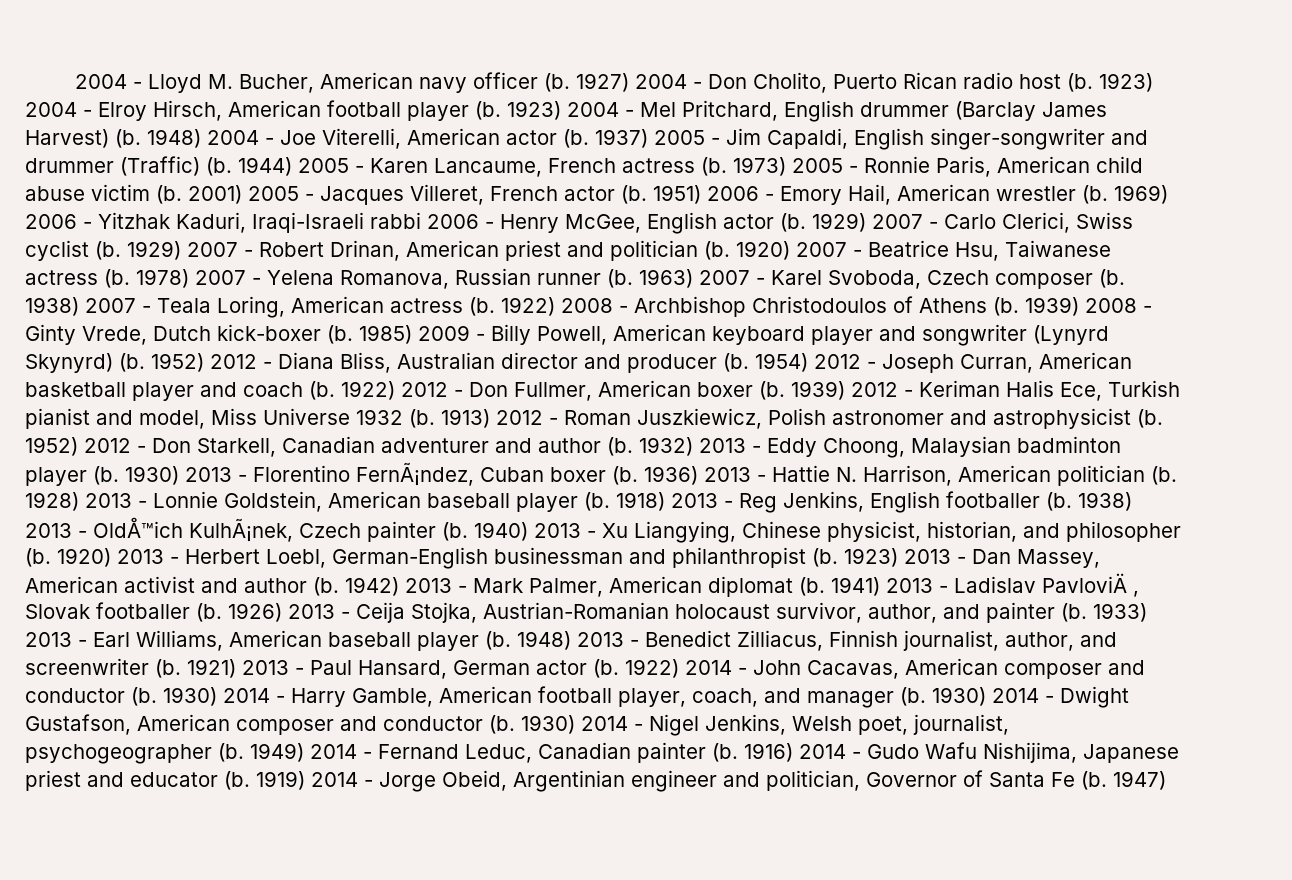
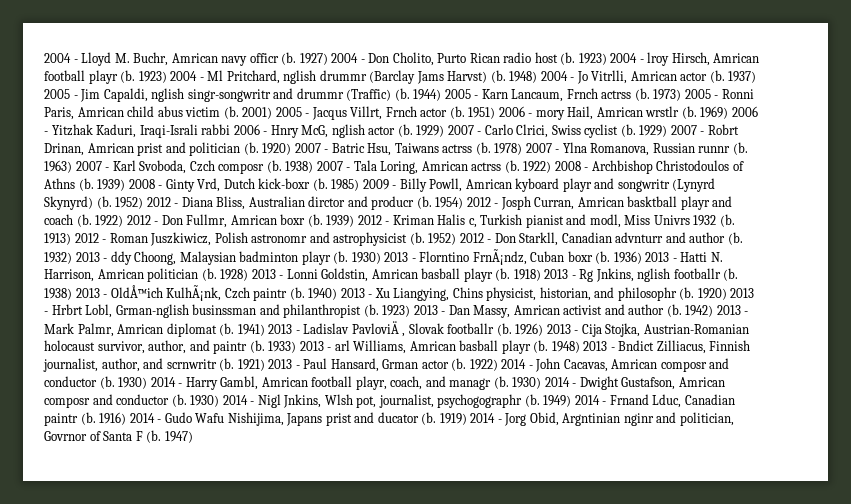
[238,72,538,93] Bucher, American navy officer -> [133,52,279,66] Buchr, Amrican navy officr
[832,74,897,89] Puerto -> [437,53,467,63] Purto
[98,100,1107,122] [25,129,109,148] Elroy Hirsch, American football player (b. 1923) 2004 - Mel Pritchard, English drummer (Barclay James Harvest) -> [647,52,760,66] [44,70,488,84] lroy Hirsch, Amrican football playr (b. 1923) 2004 - Ml Pritchard, nglish drummr (Barclay Jams Harvst)
[280,128,500,149] Joe Viterelli, American -> [576,70,677,84] Jo Vitrlli, Amrican
[854,128,1148,150] [25,158,114,173] English singer-songwriter and drummer -> [151,88,344,102] nglish singr-songwritr and drummr
[370,156,1143,177] [25,186,85,201] Karen Lancaume, French actress (b. 1973) 2005 - Ronnie Paris, American child abuse -> [481,88,754,102] [44,106,183,120] Karn Lancaum, Frnch actrss (b. 1973) 2005 - Ronni Paris, Amrican child abus
[320,184,558,205] Jacques Villeret, French -> [311,106,417,120] Jacqus Villrt, Frnch
[780,184,1076,205] Emory Hail, American wrestler -> [535,106,680,120] mory Hail, Amrican wrstlr
[252,212,364,233] Iraqi-Israeli -> [139,124,198,138] Iraqi-Israli
[500,212,717,234] Henry McGee, English -> [270,124,365,138] Hnry McG, nglish
[1002,212,1070,233] Clerici, -> [516,124,549,138] Clrici,
[259,240,561,261] Robert Drinan, American priest -> [707,124,739,135] [44,143,164,156] Robrt Drinan, Amrican prist
[868,240,1111,261] [25,270,98,285] Beatrice Hsu, Taiwanese actress -> [331,143,473,156] Batric Hsu, Taiwans actrss
[267,270,334,285] Yelena -> [562,142,587,153] Ylna
[537,273,601,285] runner -> [698,146,731,153] runnr
[771,269,1125,289] [25,296,463,318] Karel Svoboda, Czech composer (b. 1938) 2007 - Teala Loring, American actress -> [112,160,502,174] Karl Svoboda, Czch composr (b. 1938) 2007 - Tala Loring, Amrican actrss
[919,298,987,313] Athens -> [44,178,75,189] Athns
[82,324,321,345] Vrede, Dutch kick-boxer -> [197,178,311,192] Vrd, Dutch kick-boxr
[537,324,1027,346] Powell, American keyboard player and songwriter -> [429,178,670,192] Powll, Amrican kyboard playr and songwritr
[501,352,717,373] director and producer -> [308,196,415,210] dirctor and producr
[882,352,1132,373] [25,382,194,401] Joseph Curran, American basketball player -> [500,196,710,210] Josph Curran, Amrican basktball playr
[514,380,753,401] Fullmer, American boxer -> [186,214,306,228] Fullmr, Amrican boxr
[919,380,1180,401] [25,408,350,429] Keriman Halis Ece, Turkish pianist and model, Miss Universe -> [392,214,690,228] Kriman Halis c, Turkish pianist and modl, Miss Univrs
[637,408,944,429] Juszkiewicz, Polish astronomer -> [150,232,308,246] Juszkiwicz, Polish astronomr
[197,436,489,457] Starkell, Canadian adventurer -> [519,232,664,246] Starkll, Canadian advnturr
[767,438,817,457] Eddy -> [110,251,132,265] ddy
[25,467,87,486] player -> [301,251,331,265] playr
[253,462,606,486] Florentino FernÃ¡ndez, Cuban boxer -> [419,249,593,265] Florntino FrnÃ¡ndz, Cuban boxr
[772,465,830,482] Hattie -> [680,252,708,262] Hatti
[958,465,1051,482] American -> [97,269,144,279] Amrican
[153,491,1040,513] Lonnie Goldstein, American baseball player (b. 1918) 2013 - Reg Jenkins, English footballer -> [286,268,721,282] Lonni Goldstin, Amrican basball playr (b. 1918) 2013 - Rg Jnkins, nglish footballr
[189,518,436,542] KulhÃ¡nek, Czech painter -> [166,285,288,301] KulhÃ¡nk, Czch paintr
[742,521,821,538] Chinese -> [452,287,483,298] Chins
[1066,521,1181,542] philosopher -> [617,287,677,301] philosophr
[185,547,623,569] Herbert Loebl, German-English businessman -> [51,304,257,318] Hrbrt Lobl, Grman-nglish businssman
[1017,549,1100,568] [25,576,118,593] Massey, American -> [473,305,560,318] Massy, Amrican
[529,576,702,597] Palmer, American -> [77,323,164,337] Palmr, Amrican
[96,602,190,619] footballer -> [447,323,495,334] footballr
[356,602,405,623] Ceija -> [581,324,602,337] Cija
[986,602,1055,623] painter -> [213,341,248,354] paintr
[93,630,479,651] Earl Williams, American baseball player -> [334,340,531,354] arl Williams, Amrican basball playr
[645,630,731,647] Benedict -> [618,340,655,351] Bndict
[25,658,149,675] screenwriter -> [166,359,217,369] scrnwritr
[453,660,530,675] German -> [382,359,419,369] Grman
[905,658,1102,679] American composer -> [611,359,707,372] Amrican composr
[352,686,686,707] Gamble, American football player, -> [220,376,387,390] Gambl, Amrican football playr,
[807,691,894,708] manager -> [449,378,492,390] managr
[137,714,1009,736] [25,742,706,764] American composer and conductor (b. 1930) 2014 - Nigel Jenkins, Welsh poet, journalist, psychogeographer (b. 1949) 2014 - Fernand Leduc, Canadian painter -> [678,377,725,387] [44,394,735,408] [44,413,78,426] Amrican composr and conductor (b. 1930) 2014 - Nigl Jnkins, Wlsh pot, journalist, psychogographr (b. 1949) 2014 - Frnand Lduc, Canadian paintr
[1083,744,1179,763] [25,770,717,792] Japanese priest and educator (b. 1919) 2014 - Jorge Obeid, Argentinian engineer -> [286,412,654,426] Japans prist and ducator (b. 1919) 2014 - Jorg Obid, Argntinian nginr
[866,772,957,787] Governor -> [44,431,87,441] Govrnor
[1051,772,1075,787] Fe -> [135,431,143,441] F

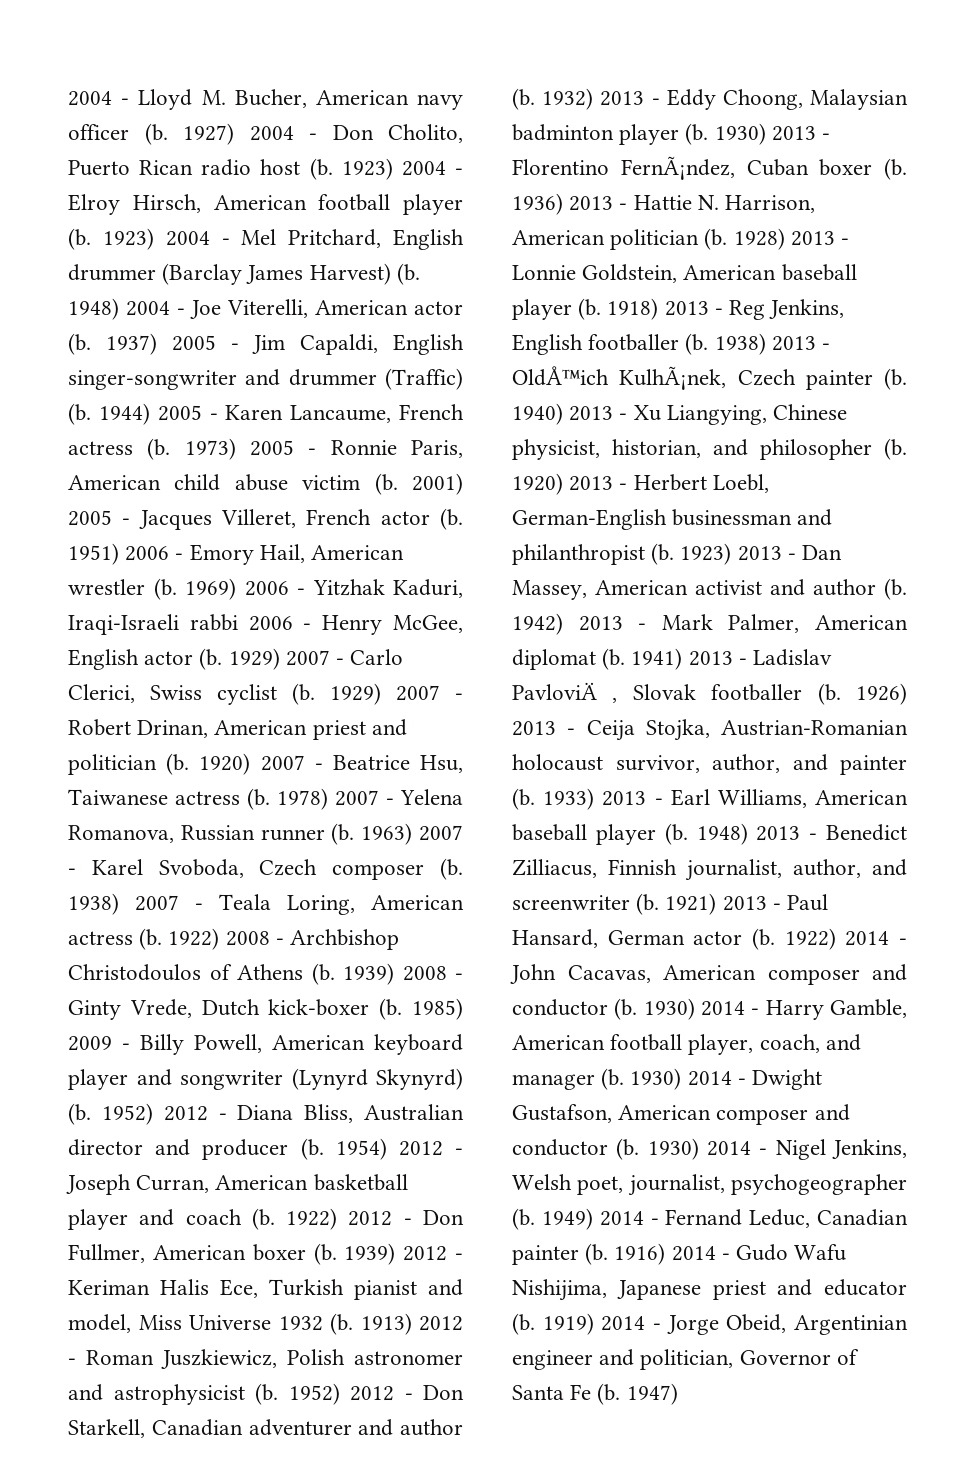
[133,52,279,66] Buchr, Amrican navy officr -> [234,89,463,110] [68,124,129,140] Bucher, American navy officer
[437,53,467,63] Purto -> [68,160,130,176] Puerto
[647,52,760,66] [44,70,488,84] lroy Hirsch, Amrican football playr (b. 1923) 2004 - Ml Pritchard, nglish drummr (Barclay Jams Harvst) -> [68,194,463,215] [68,228,465,250] [68,263,391,285] Elroy Hirsch, American football player (b. 1923) 2004 - Mel Pritchard, English drummer (Barclay James Harvest)
[576,70,677,84] Jo Vitrlli, Amrican -> [190,299,408,319] Joe Viterelli, American
[151,88,344,102] nglish singr-songwritr and drummr -> [393,334,464,355] [68,369,377,390] English singer-songwriter and drummer
[481,88,754,102] [44,106,183,120] Karn Lancaum, Frnch actrss (b. 1973) 2005 - Ronni Paris, Amrican child abus -> [225,404,465,423] [68,438,463,460] [68,474,288,491] Karen Lancaume, French actress (b. 1973) 2005 - Ronnie Paris, American child abuse
[311,106,417,120] Jacqus Villrt, Frnch -> [138,509,372,530] Jacques Villeret, French
[535,106,680,120] mory Hail, Amrican wrstlr -> [189,544,405,565] [68,579,145,595] Emory Hail, American wrestler
[139,124,198,138] Iraqi-Israli -> [68,614,179,635] Iraqi-Israeli
[270,124,365,138] Hnry McG, nglish -> [322,615,464,635] [68,649,139,670] Henry McGee, English
[516,124,549,138] Clrici, -> [68,684,135,703] Clerici,
[707,124,739,135] [44,143,164,156] Robrt Drinan, Amrican prist -> [68,719,366,740] Robert Drinan, American priest
[331,143,473,156] Batric Hsu, Taiwans actrss -> [332,755,463,773] [68,789,240,805] Beatrice Hsu, Taiwanese actress
[562,142,587,153] Ylna -> [400,789,463,805] Yelena
[698,146,731,153] runnr -> [260,829,325,841] runner
[112,160,502,174] Karl Svoboda, Czch composr (b. 1938) 2007 - Tala Loring, Amrican actrss -> [91,858,463,880] [68,893,464,915] [68,931,133,945] Karel Svoboda, Czech composer (b. 1938) 2007 - Teala Loring, American actress
[44,178,75,189] Athns -> [237,964,303,980] Athens
[197,178,311,192] Vrd, Dutch kick-boxr -> [129,999,370,1018] Vrede, Dutch kick-boxer
[429,178,670,192] Powll, Amrican kyboard playr and songwritr -> [194,1034,463,1055] [68,1069,283,1090] Powell, American keyboard player and songwriter
[308,196,415,210] dirctor and producr -> [68,1139,289,1160] director and producer
[500,196,710,210] Josph Curran, Amrican basktball playr -> [66,1174,408,1195] [68,1209,128,1230] Joseph Curran, American basketball player
[186,214,306,228] Fullmr, Amrican boxr -> [68,1244,306,1263] Fullmer, American boxer
[392,214,690,228] Kriman Halis c, Turkish pianist and modl, Miss Univrs -> [68,1279,463,1300] [68,1314,271,1333] Keriman Halis Ece, Turkish pianist and model, Miss Universe
[150,232,308,246] Juszkiwicz, Polish astronomr -> [161,1349,463,1369] Juszkiewicz, Polish astronomer
[519,232,664,246] Starkll, Canadian advnturr -> [68,1419,352,1438] Starkell, Canadian adventurer
[110,251,132,265] ddy -> [666,89,716,110] Eddy
[301,251,331,265] playr -> [619,124,680,145] player
[419,249,593,265] Florntino FrnÃ¡ndz, Cuban boxr -> [512,156,873,180] Florentino FernÃ¡ndez, Cuban boxer
[680,252,708,262] Hatti -> [633,195,692,210] Hattie
[97,269,144,279] Amrican -> [512,230,605,245] American
[286,268,721,282] Lonni Goldstin, Amrican basball playr (b. 1918) 2013 - Rg Jnkins, nglish footballr -> [512,264,857,283] [512,298,845,320] [512,334,680,355] Lonnie Goldstein, American baseball player (b. 1918) 2013 - Reg Jenkins, English footballer
[166,285,288,301] KulhÃ¡nk, Czch paintr -> [619,366,873,390] KulhÃ¡nek, Czech painter
[452,287,483,298] Chins -> [773,404,848,420] Chinese
[617,287,677,301] philosophr -> [760,439,872,460] philosopher
[51,304,257,318] Hrbrt Lobl, Grman-nglish businssman -> [633,474,769,493] [512,509,793,530] Herbert Loebl, German-English businessman
[473,305,560,318] Massy, Amrican -> [512,580,688,600] Massey, American
[77,323,164,337] Palmr, Amrican -> [728,614,908,633] Palmer, American
[447,323,495,334] footballr -> [711,684,803,701] footballer
[581,324,602,337] Cija -> [586,720,635,741] Ceija
[213,341,248,354] paintr -> [840,755,907,775] painter
[334,340,531,354] arl Williams, Amrican basball playr -> [670,789,908,808] [512,824,656,845] Earl Williams, American baseball player
[618,340,655,351] Bndict -> [826,824,907,841] Benedict
[166,359,217,369] scrnwritr -> [512,895,630,910] screenwriter
[382,359,419,369] Grman -> [607,930,685,945] German
[611,359,707,372] Amrican composr -> [663,965,860,985] American composer
[220,376,387,390] Gambl, Amrican football playr, -> [830,999,907,1018] [512,1034,754,1055] Gamble, American football player,
[449,378,492,390] managr -> [512,1074,595,1090] manager
[678,377,725,387] [44,394,735,408] [44,413,78,426] Amrican composr and conductor (b. 1930) 2014 - Nigl Jnkins, Wlsh pot, journalist, psychogographr (b. 1949) 2014 - Frnand Lduc, Canadian paintr -> [618,1104,850,1125] [512,1138,907,1160] [512,1174,907,1196] [512,1208,908,1230] [512,1245,579,1265] American composer and conductor (b. 1930) 2014 - Nigel Jenkins, Welsh poet, journalist, psychogeographer (b. 1949) 2014 - Fernand Leduc, Canadian painter
[286,412,654,426] Japans prist and ducator (b. 1919) 2014 - Jorg Obid, Argntinian nginr -> [616,1279,907,1300] [512,1313,908,1335] [512,1350,593,1370] Japanese priest and educator (b. 1919) 2014 - Jorge Obeid, Argentinian engineer
[44,431,87,441] Govrnor -> [739,1350,831,1365] Governor
[135,431,143,441] F -> [570,1384,592,1400] Fe

